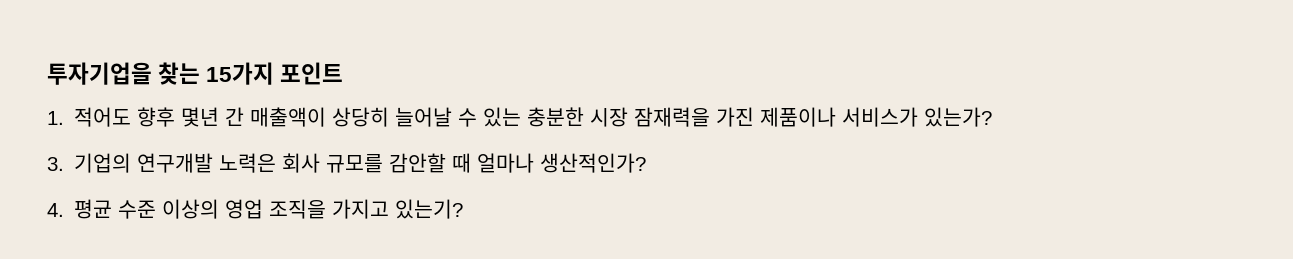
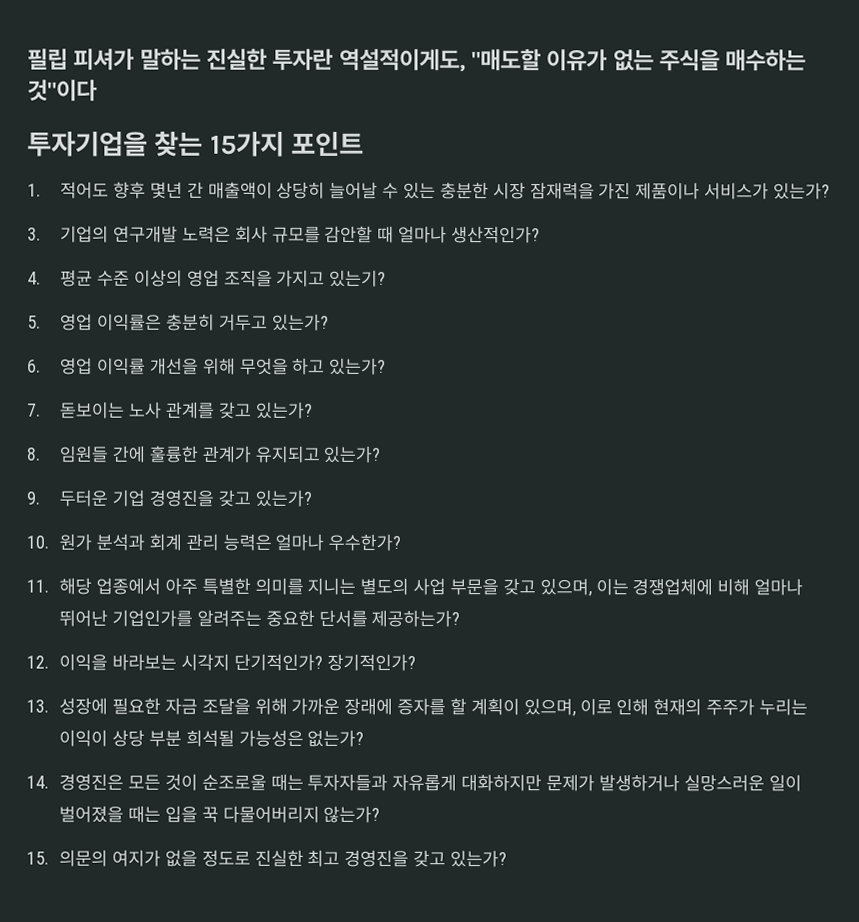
(47, 73) none -> [27,48,807,73] [27,79,98,102] 필립 피셔가 말하는 진실한 투자란 역설적이게도, "매도할 이유가 없는 주식을 매수하는 것"이다 //
(464, 209) none -> [27,313,329,331] [27,357,387,375] [27,401,313,419] [27,445,382,463] [26,489,312,507] [26,533,402,551] [26,577,804,597] [59,609,461,628] [26,653,416,671] [26,697,808,717] [59,729,365,747] [26,773,802,792] [59,805,381,823] [26,849,507,868] // 5. 영업 이익률은 충분히 거두고 있는가? // 6. 영업 이익률 개선을 위해 무엇을 하고 있는가? // 7. 돋보이는 노사 관계를 갖고 있는가? // 8. 임원들 간에 훌륭한 관계가 유지되고 있는가? // 9. 두터운 기업 경영진을 갖고 있는가? // 10. 원가 분석과 회계 관리 능력은 얼마나 우수한가? // 11. 해당 업종에서 아주 특별한 의미를 지니는 별도의 사업 부문을 갖고 있으며, 이는 경쟁업체에 비해 얼마나 뛰어난 기업인가를 알려주는 중요한 단서를 제공하는가? // 12. 이익을 바라보는 시각지 단기적인가? 장기적인가? // 13. 성장에 필요한 자금 조달을 위해 가까운 장래에 증자를 할 계획이 있으며, 이로 인해 현재의 주주가 누리는 이익이 상당 부분 희석될 가능성은 없는가? // 14. 경영진은 모든 것이 순조로울 때는 투자자들과 자유롭게 대화하지만 문제가 발생하거나 실망스러운 일이 벌어졌을 때는 입을 꾹 다물어버리지 않는가? // 15. 의문의 여지가 없을 정도로 진실한 최고 경영진을 갖고 있는가?

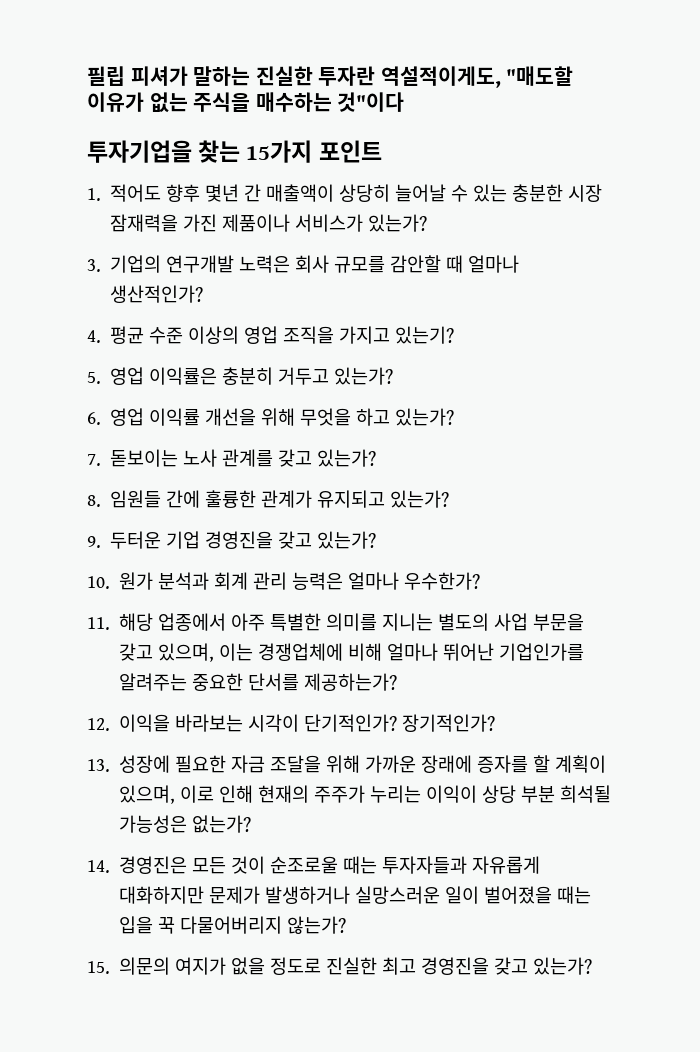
[180,653,230,671] 시각지 -> [248,714,300,732] 시각이

